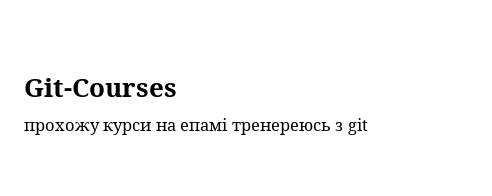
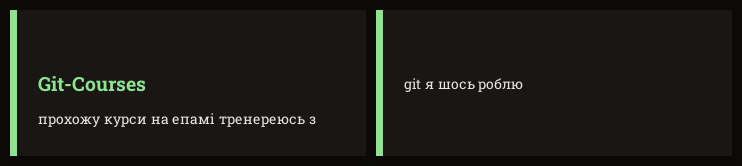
(368, 126) none -> [424,78,524,92] я шось роблю

